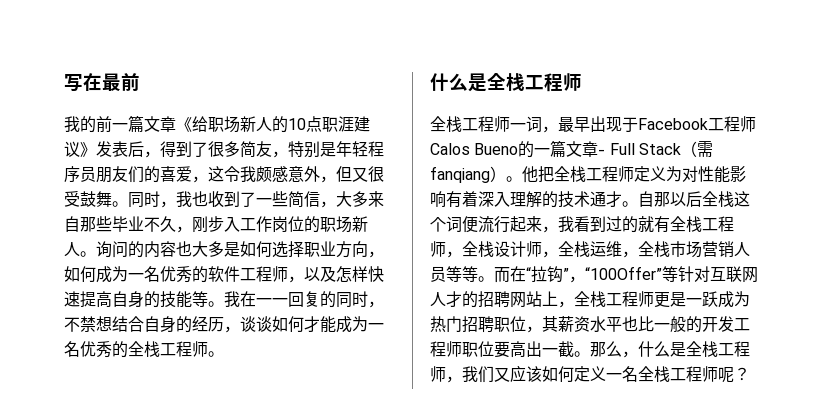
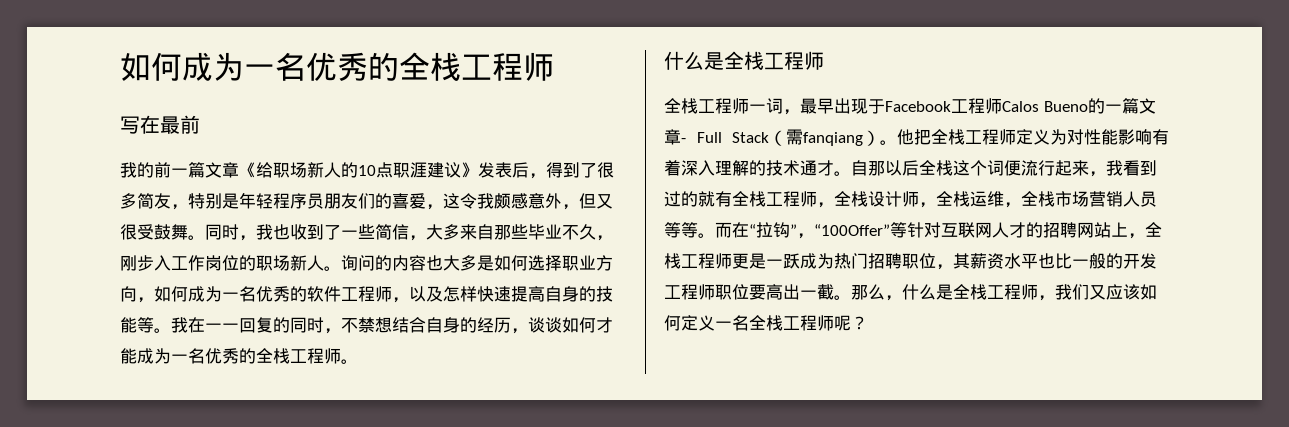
(64, 83) none -> [120,52,554,81] 如何成为一名优秀的全栈工程师 //

